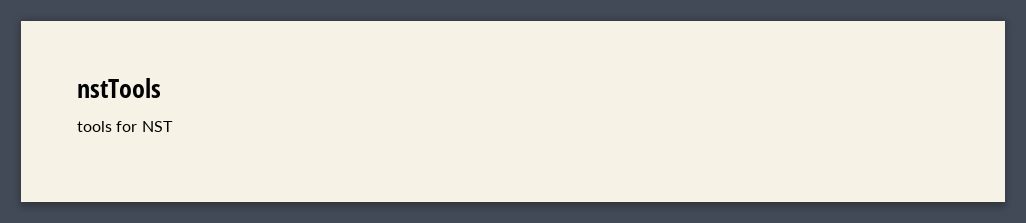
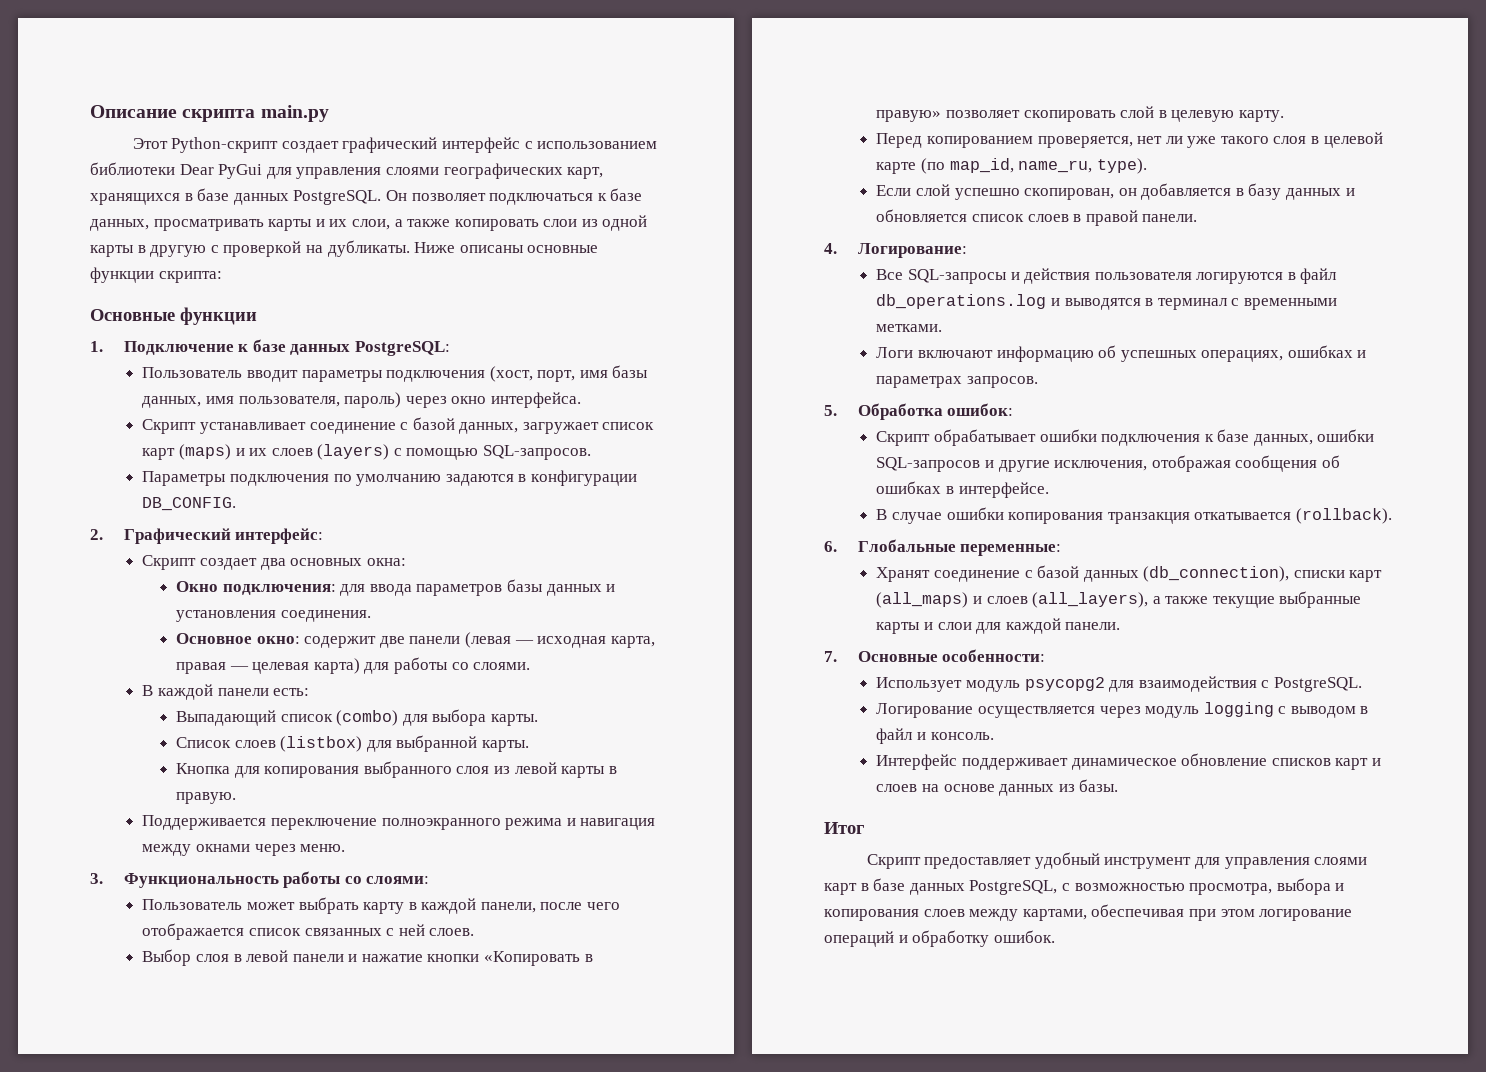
[77,78,161,98] [77,121,173,132] nstTools // tools for NST -> [90,105,329,122] [132,137,658,153] [90,162,604,179] [90,188,643,205] [90,215,648,231] [90,240,599,257] [90,267,222,283] [90,307,257,325] [90,339,451,356] [142,365,649,382] [142,392,581,408] [142,417,655,434] [142,444,592,460] [142,470,637,486] [142,497,237,511] [90,528,324,544] [142,555,406,570] [175,579,616,596] [175,610,371,622] [175,632,655,648] [175,657,531,674] [142,684,310,700] [175,709,538,726] [175,735,529,752] [175,761,617,778] [175,792,236,804] [142,815,656,830] [142,844,346,856] [90,871,430,888] [142,897,621,914] [142,923,475,940] [142,949,593,966] [876,106,1284,122] [876,132,1383,148] [876,158,1147,174] [876,183,1355,200] [876,209,1198,226] [824,243,967,258] [876,268,1338,284] [876,294,1337,310] [876,324,943,332] [876,345,1367,362] [876,376,1038,388] [824,403,1014,420] [876,429,1375,446] [876,455,1340,472] [876,481,1049,498] [876,507,1392,524] [824,539,1062,556] [876,565,1383,582] [876,591,1362,608] [876,618,1121,634] [824,649,1046,662] [876,676,1362,692] [876,702,1369,718] [876,728,994,744] [876,753,1381,770] [876,779,1119,796] [824,822,864,834] [866,852,1368,869] [824,878,1345,895] [824,904,1353,921] [824,930,1055,947] Описание скрипта main.py // Этот Python-скрипт создает графический интерфейс с использованием библиотеки Dear PyGui для управления слоями географических карт, хранящихся в базе данных PostgreSQL. Он позволяет подключаться к базе данных, просматривать карты и их слои, а также копировать слои из одной карты в другую с проверкой на дубликаты. Ниже описаны основные функции скрипта: // Основные функции // 1. Подключение к базе данных PostgreSQL: // Пользователь вводит параметры подключения (хост, порт, имя базы данных, имя пользователя, пароль) через окно интерфейса. // Скрипт устанавливает соединение с базой данных, загружает список карт (maps) и их слоев (layers) с помощью SQL-запросов. // Параметры подключения по умолчанию задаются в конфигурации DB_CONFIG. // 2. Графический интерфейс: // Скрипт создает два основных окна: // Окно подключения: для ввода параметров базы данных и установления соединения. // Основное окно: содержит две панели (левая — исходная карта, правая — целевая карта) для работы со слоями. // В каждой панели есть: // Выпадающий список (combo) для выбора карты. // Список слоев (listbox) для выбранной карты. // Кнопка для копирования выбранного слоя из левой карты в правую. // Поддерживается переключение полноэкранного режима и навигация между окнами через меню. // 3. Функциональность работы со слоями: // Пользователь может выбрать карту в каждой панели, после чего отображается список связанных с ней слоев. // Выбор слоя в левой панели и нажатие кнопки «Копировать в правую» позволяет скопировать слой в целевую карту. // Перед копированием проверяется, нет ли уже такого слоя в целевой карте (по map_id, name_ru, type). // Если слой успешно скопирован, он добавляется в базу данных и обновляется список слоев в правой панели. // 4. Логирование: // Все SQL-запросы и действия пользователя логируются в файл db_operations.log и выводятся в терминал с временными метками. // Логи включают информацию об успешных операциях, ошибках и параметрах запросов. // 5. Обработка ошибок: // Скрипт обрабатывает ошибки подключения к базе данных, ошибки SQL-запросов и другие исключения, отображая сообщения об ошибках в интерфейсе. // В случае ошибки копирования транзакция откатывается (rollback). // 6. Глобальные переменные: // Хранят соединение с базой данных (db_connection), списки карт (all_maps) и слоев (all_layers), а также текущие выбранные карты и слои для каждой панели. // 7. Основные особенности: // Использует модуль psycopg2 для взаимодействия с PostgreSQL. // Логирование осуществляется через модуль logging с выводом в файл и консоль. // Интерфейс поддерживает динамическое обновление списков карт и слоев на основе данных из базы. // Итог // Скрипт предоставляет удобный инструмент для управления слоями карт в базе данных PostgreSQL, с возможностью просмотра, выбора и копирования слоев между картами, обеспечивая при этом логирование операций и обработку ошибок.

